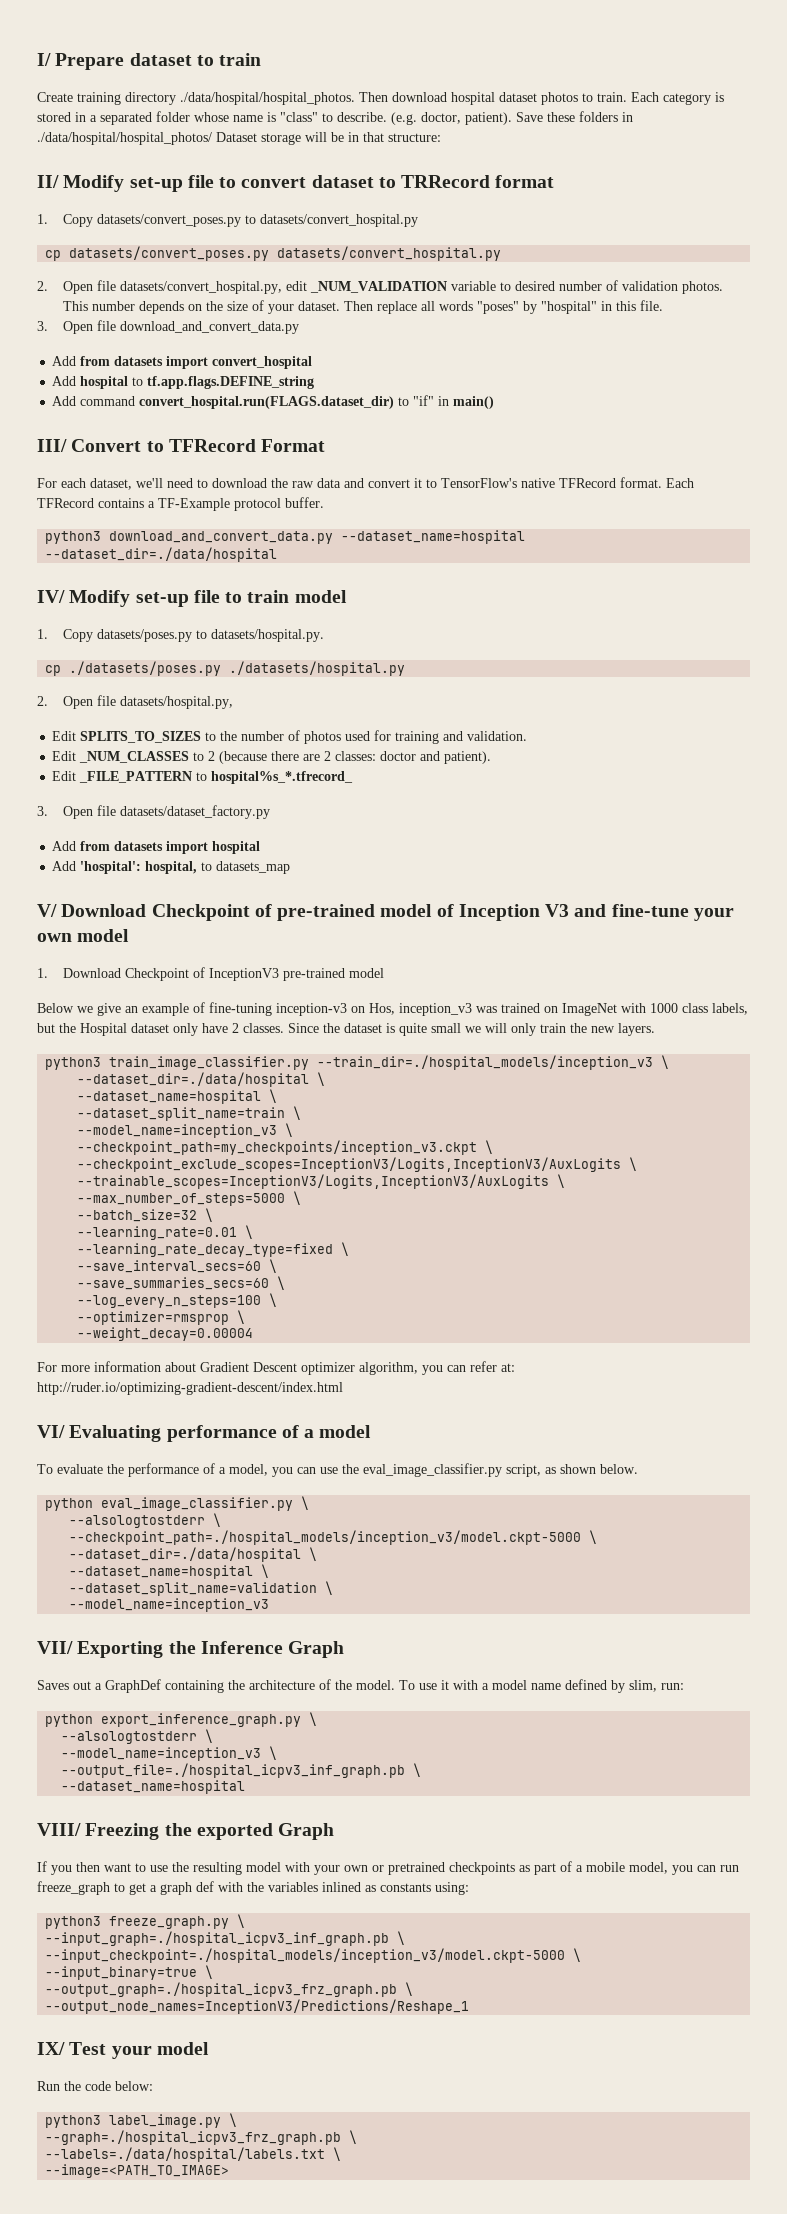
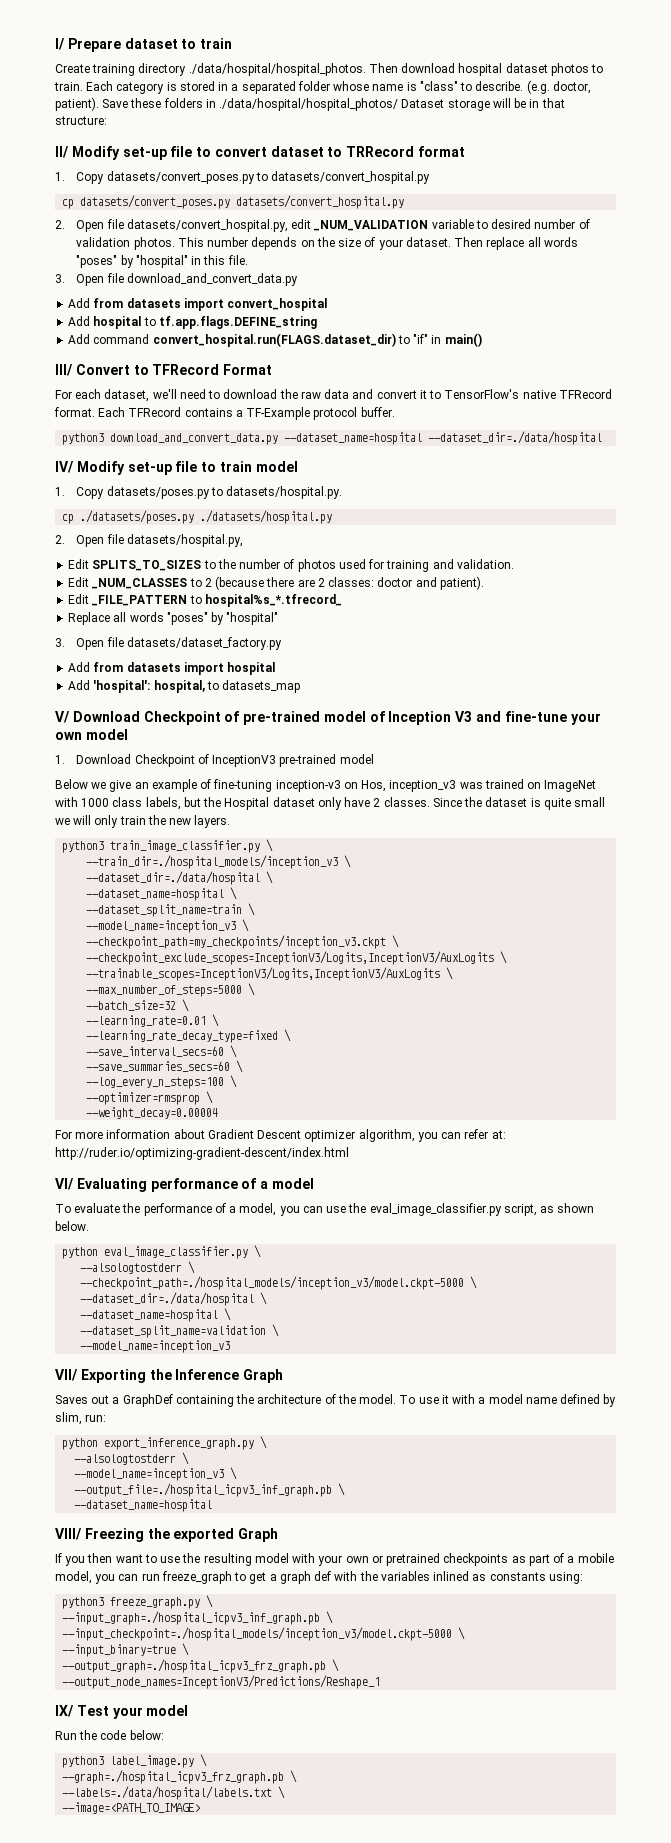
(354, 777) none -> [68,612,279,625] // Replace all words "poses" by "hospital"
(310, 1063) none -> [266,839,274,852] \ //

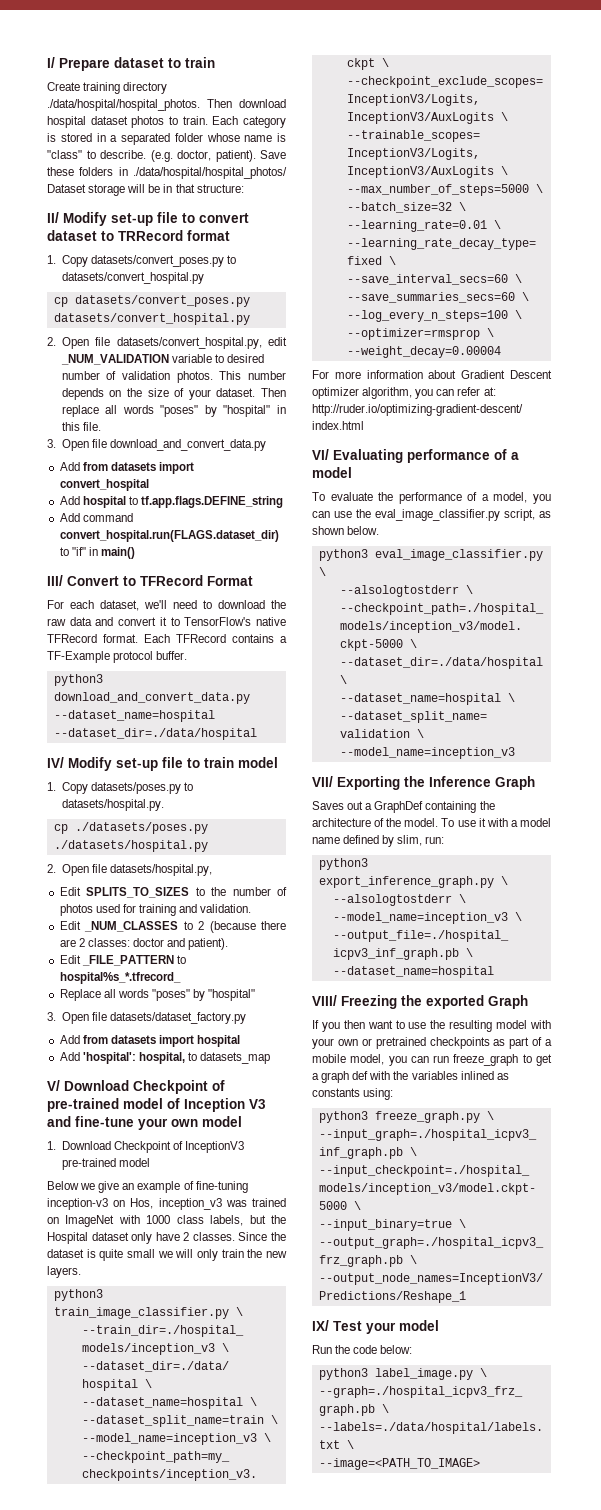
[62,1247,99,1259] python -> [318,549,368,561] python3
[62,1438,99,1450] python -> [318,858,368,870] python3

